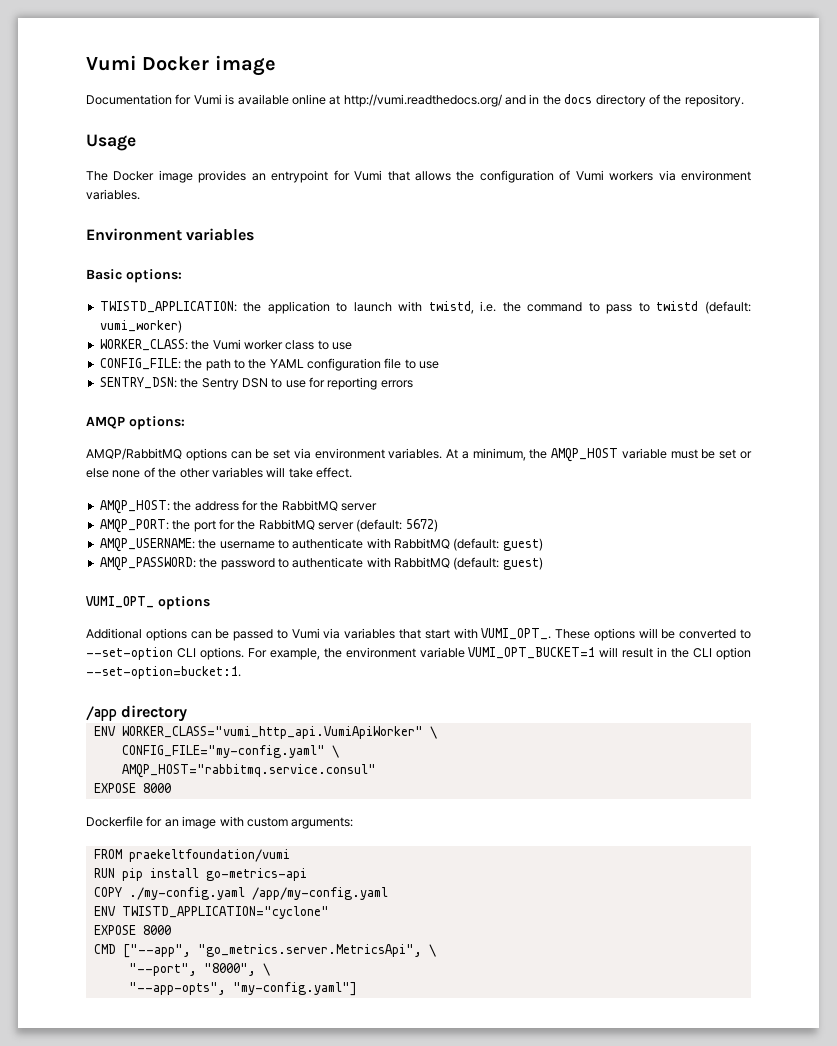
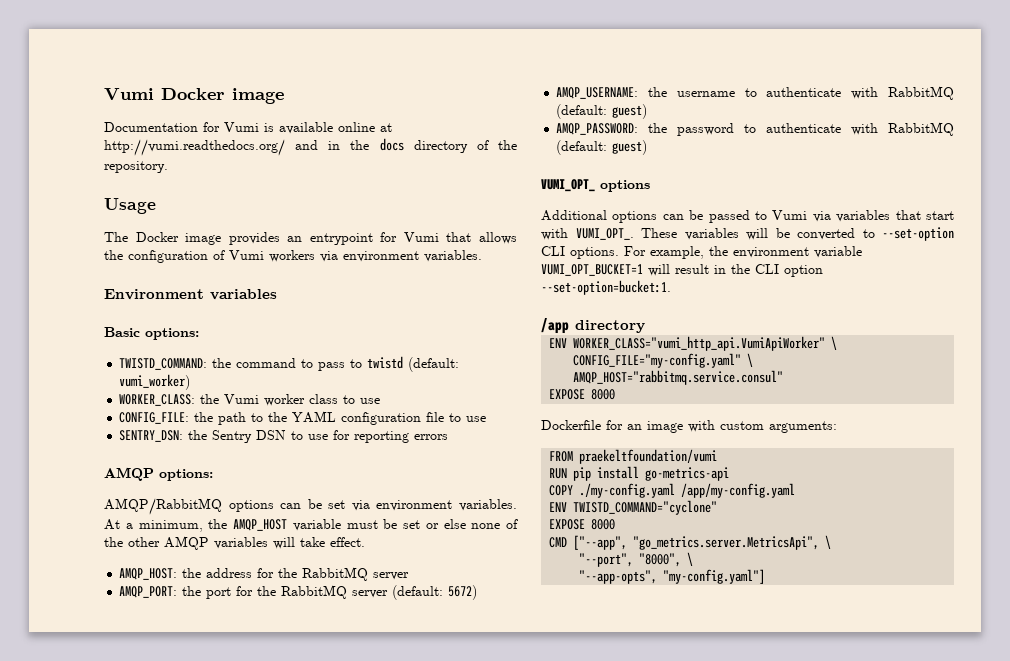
[99,301,497,314] TWISTD_APPLICATION: the application to launch with twistd, i.e. -> [119,358,208,370] TWISTD_COMMAND:
(210, 473) none -> [164,536,209,550] AMQP
[593,628,635,641] options -> [684,228,739,240] variables
[121,906,329,919] TWISTD_APPLICATION="cyclone" -> [573,500,718,515] TWISTD_COMMAND="cyclone"

